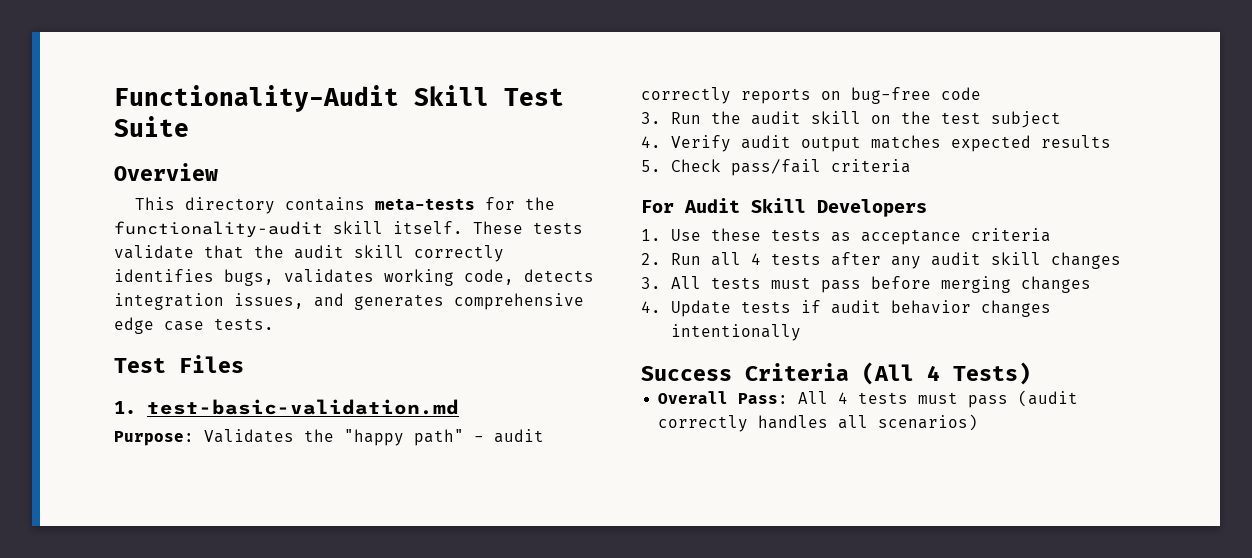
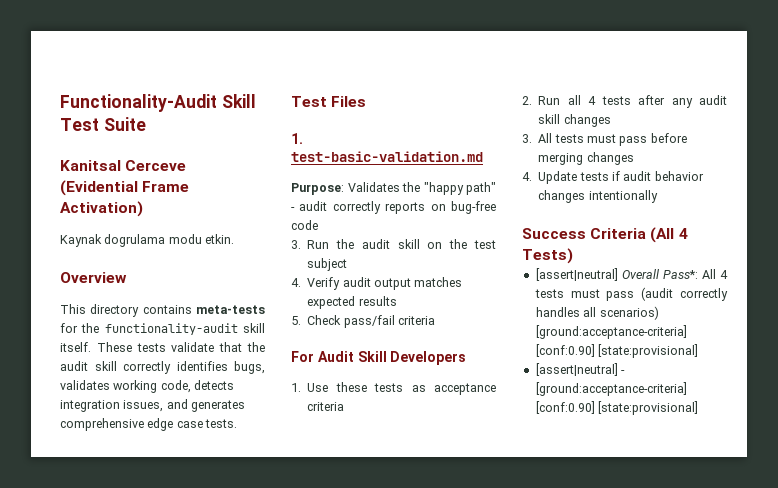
(189, 126) none -> [60,160,187,171] [60,180,190,196] [60,201,143,217] [60,234,235,247] // Kanitsal Cerceve (Evidential Frame Activation) // Kaynak dogrulama modu etkin.
[658,391,789,404] Overall Pass: -> [535,268,698,281] [assert|neutral] Overall Pass*:
(979, 422) none -> [535,325,687,339] [535,344,699,358] [535,363,626,376] [535,382,687,396] [535,401,699,415] [ground:acceptance-criteria] [conf:0.90] [state:provisional] // [assert|neutral] - [ground:acceptance-criteria] [conf:0.90] [state:provisional]

